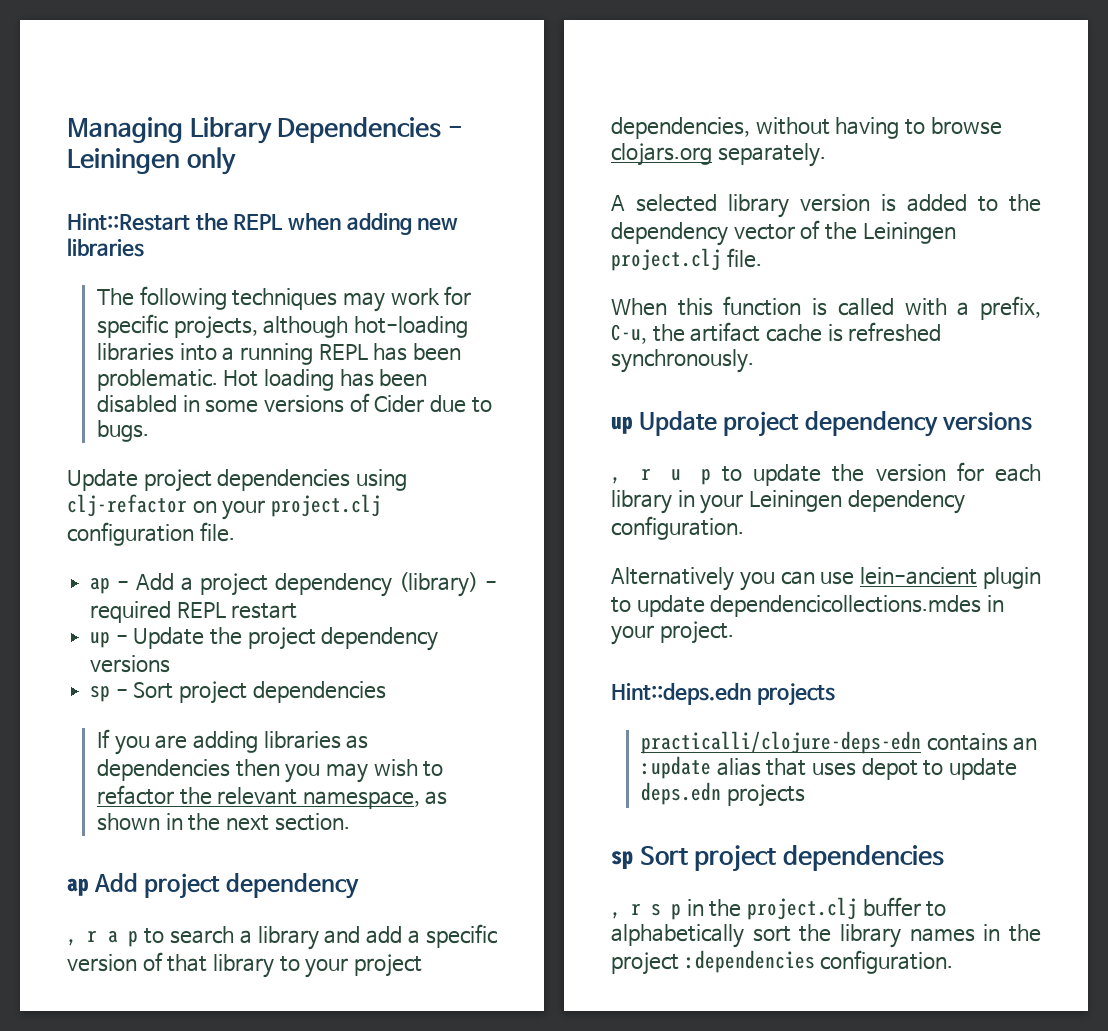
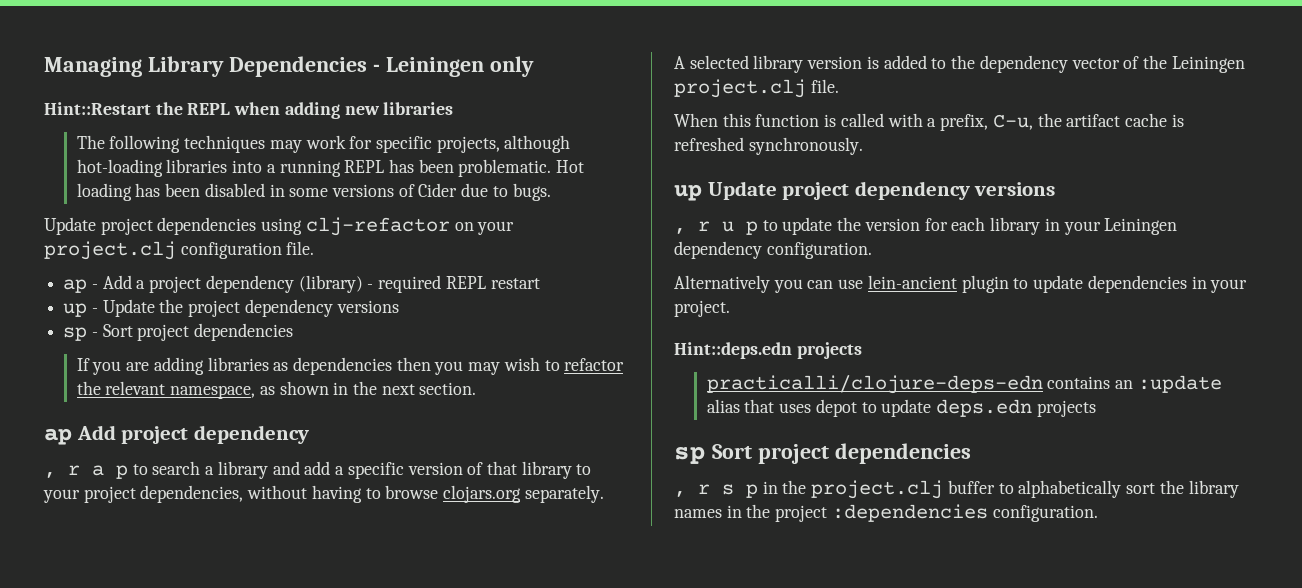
[710,595,982,617] dependencicollections.mdes -> [1087,275,1187,293] dependencies

